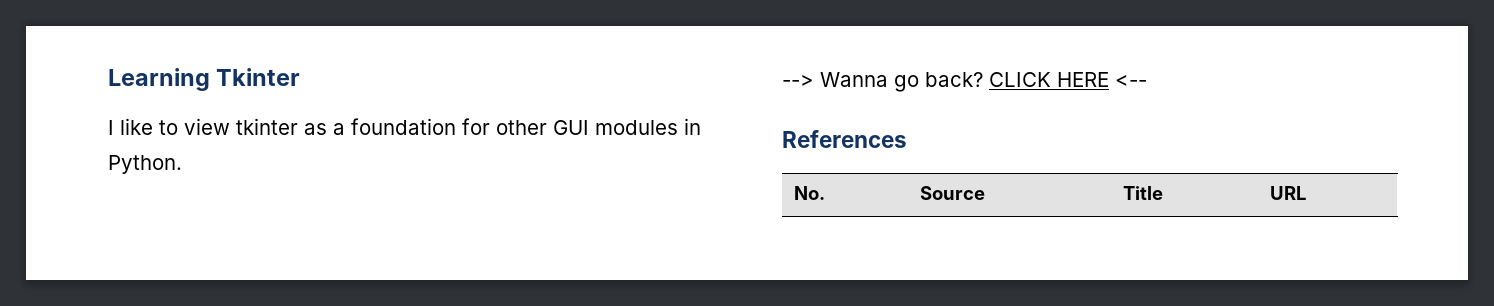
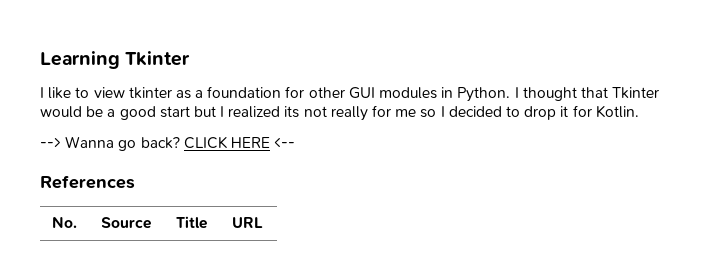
(182, 164) none -> [514,87,660,101] [40,105,639,121] I thought that Tkinter would be a good start but I realized its not really for me so I decided to drop it for Kotlin.

